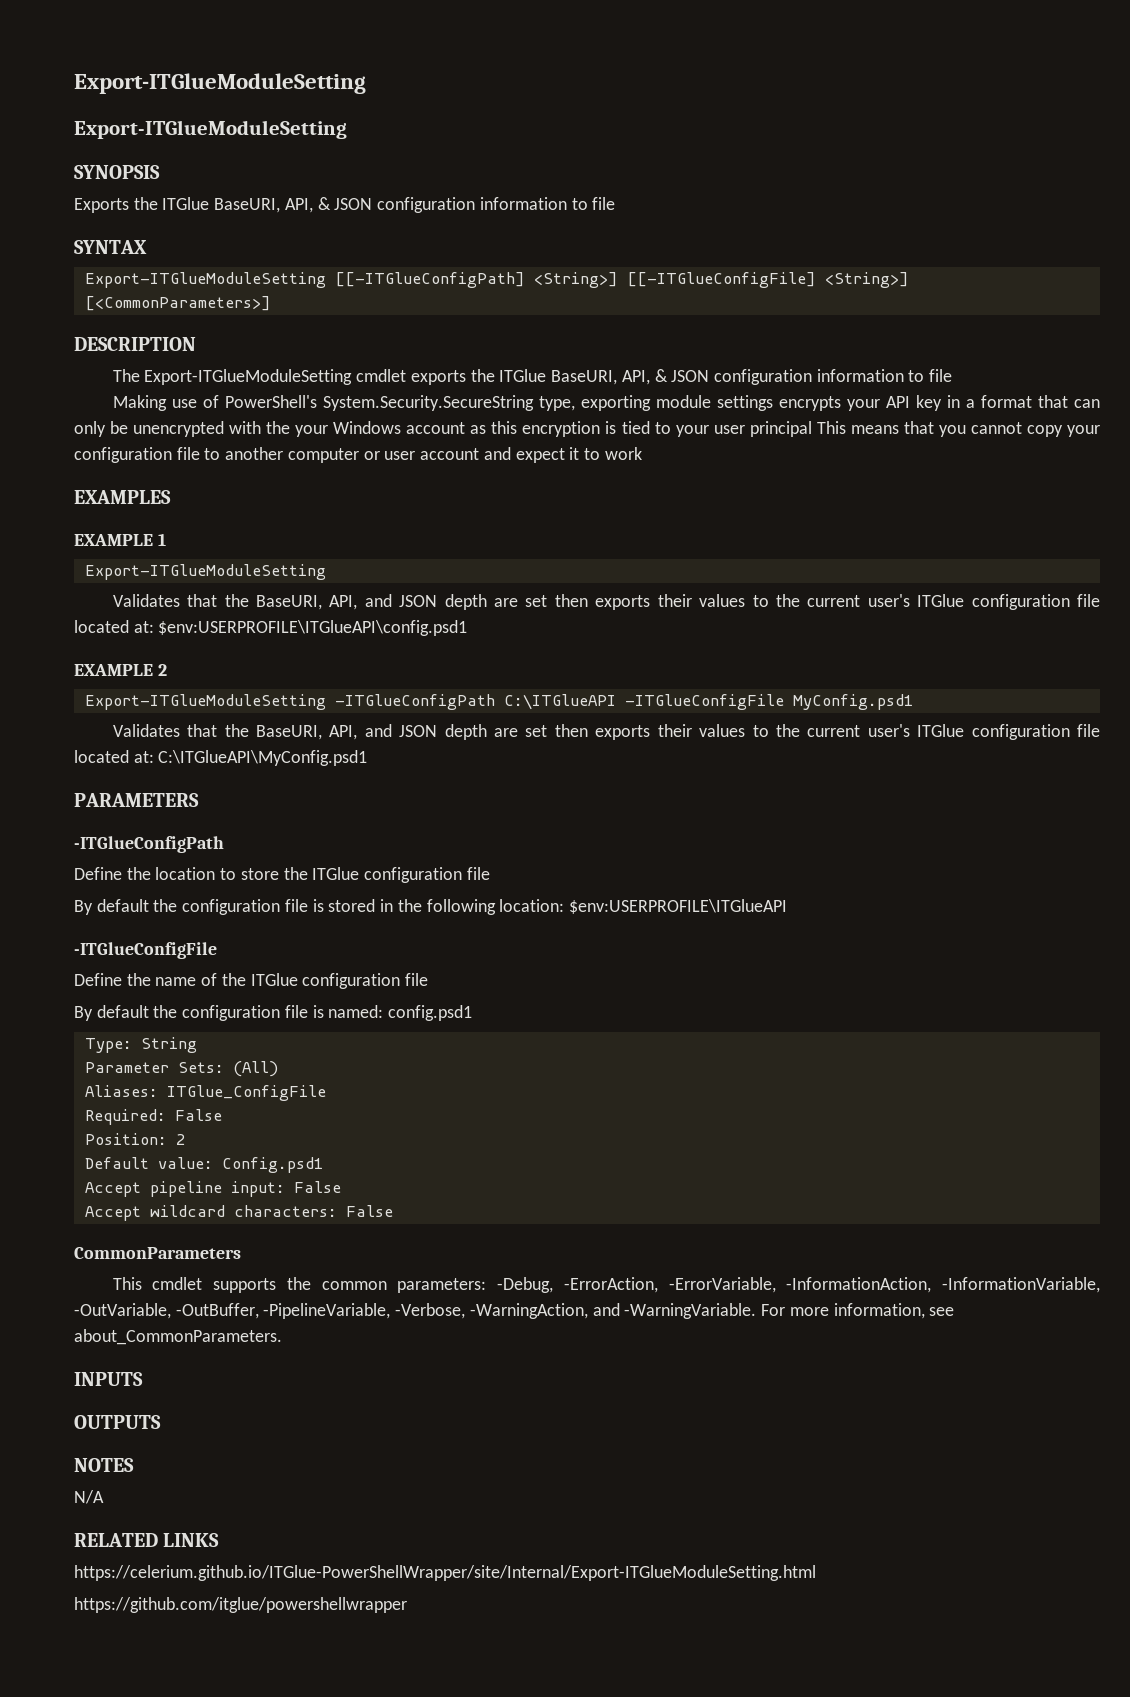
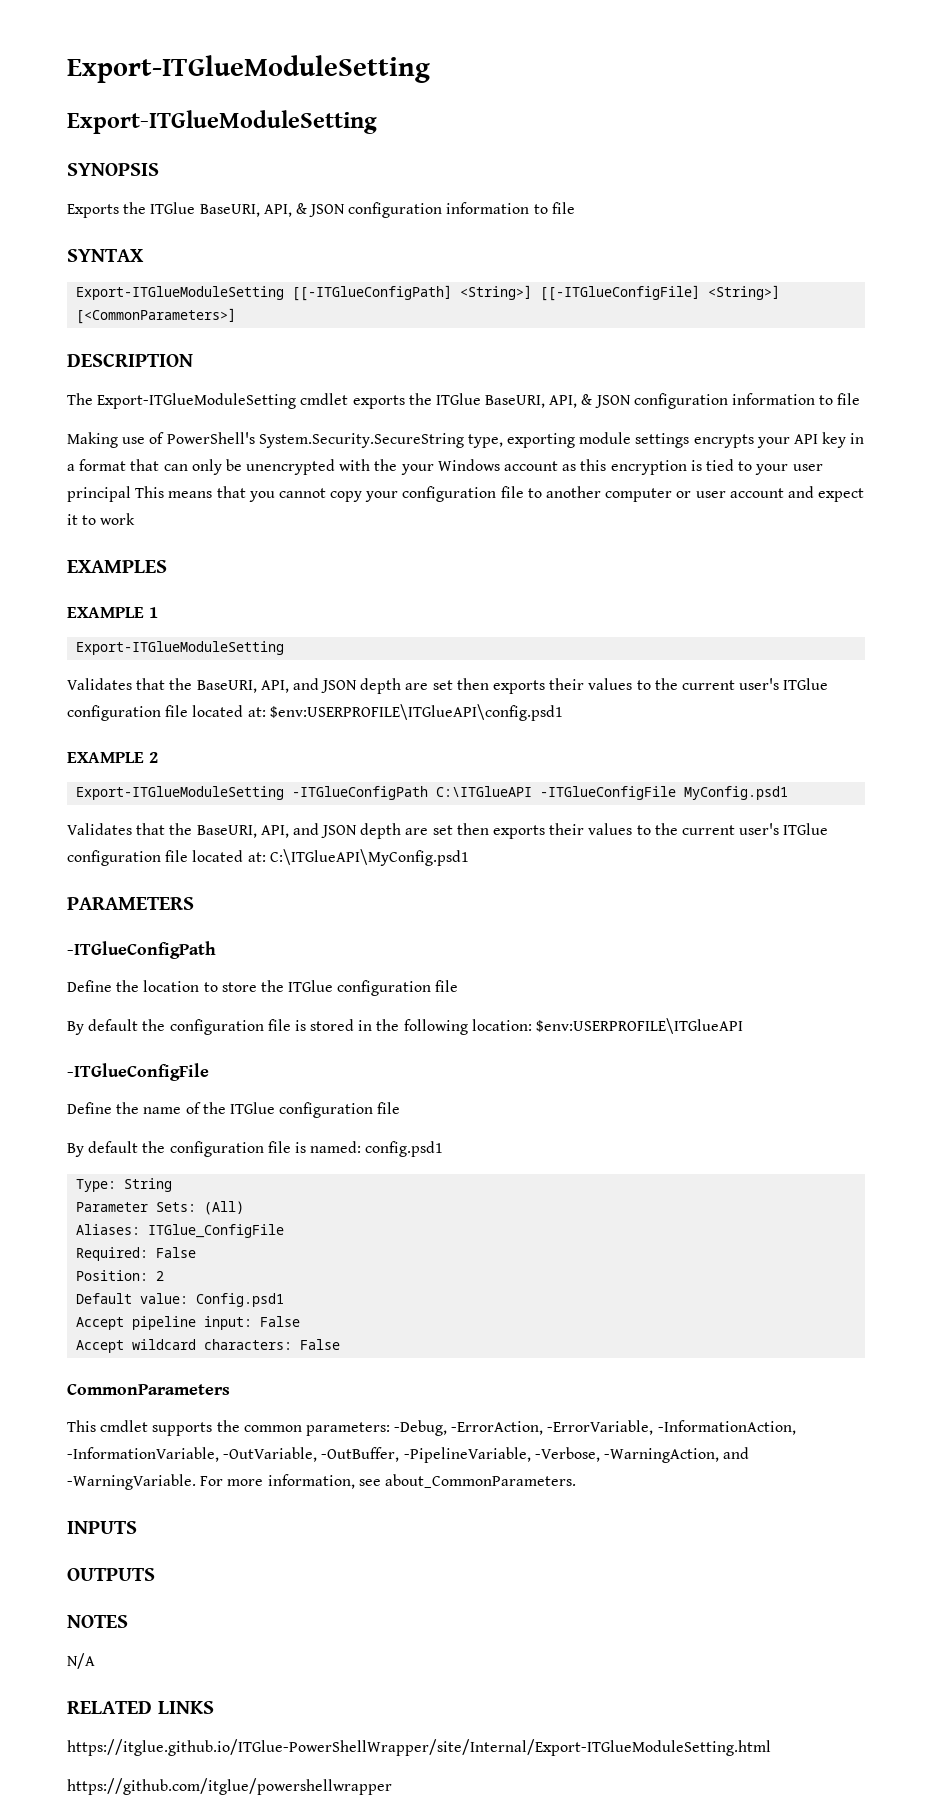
[74,1565,816,1581] https://celerium.github.io/ITGlue-PowerShellWrapper/site/Internal/Export-ITGlueModuleSetting.html -> [67,1739,771,1756] https://itglue.github.io/ITGlue-PowerShellWrapper/site/Internal/Export-ITGlueModuleSetting.html

